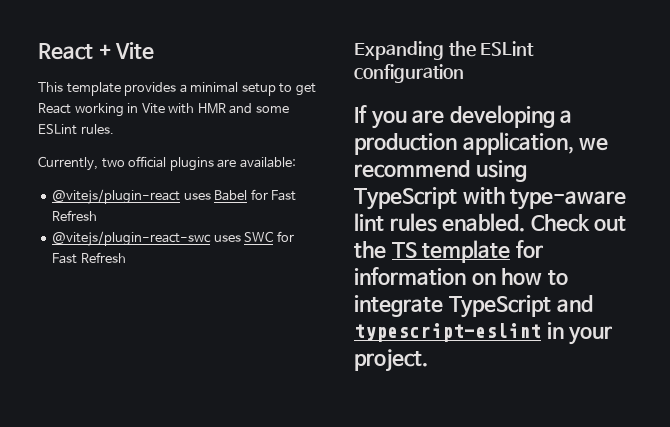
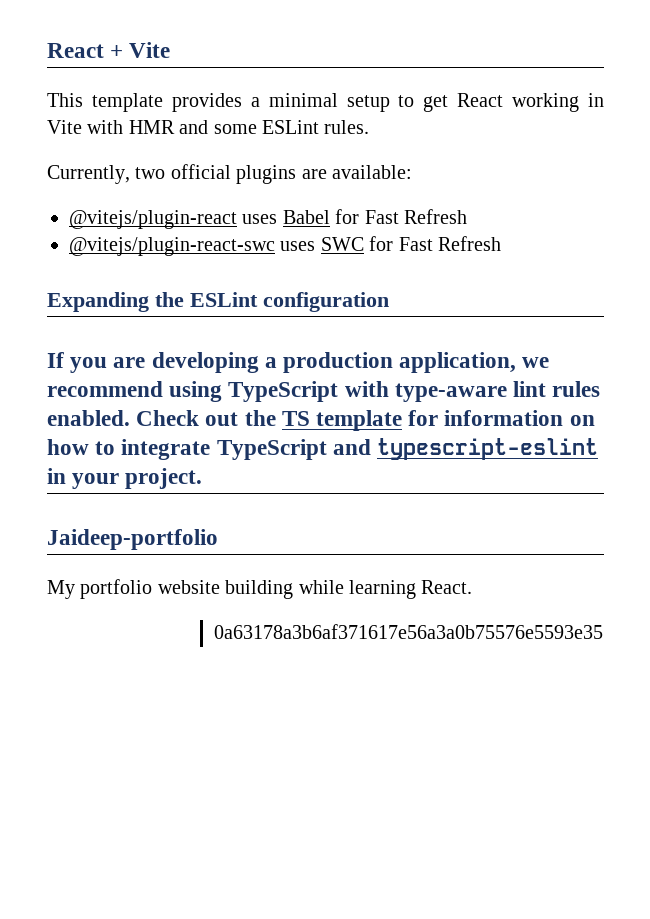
(428, 360) none -> [47,529,218,550] [47,579,473,599] [214,624,604,639] // Jaideep-portfolio // My portfolio website building while learning React. // 0a63178a3b6af371617e56a3a0b75576e5593e35

